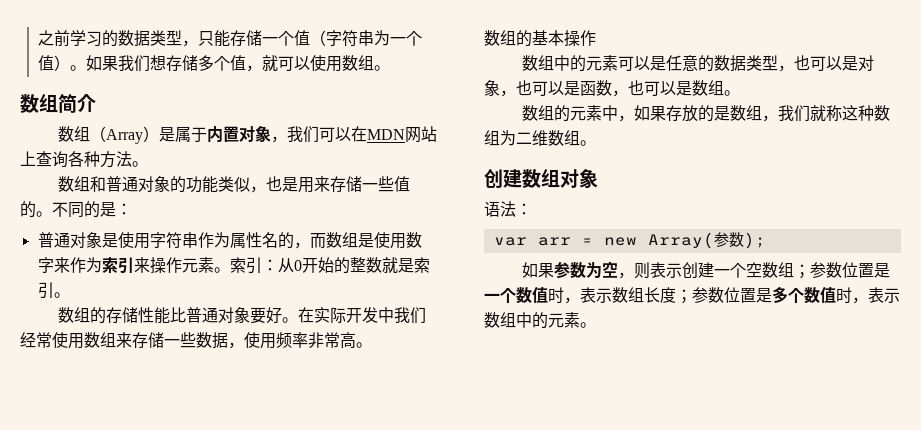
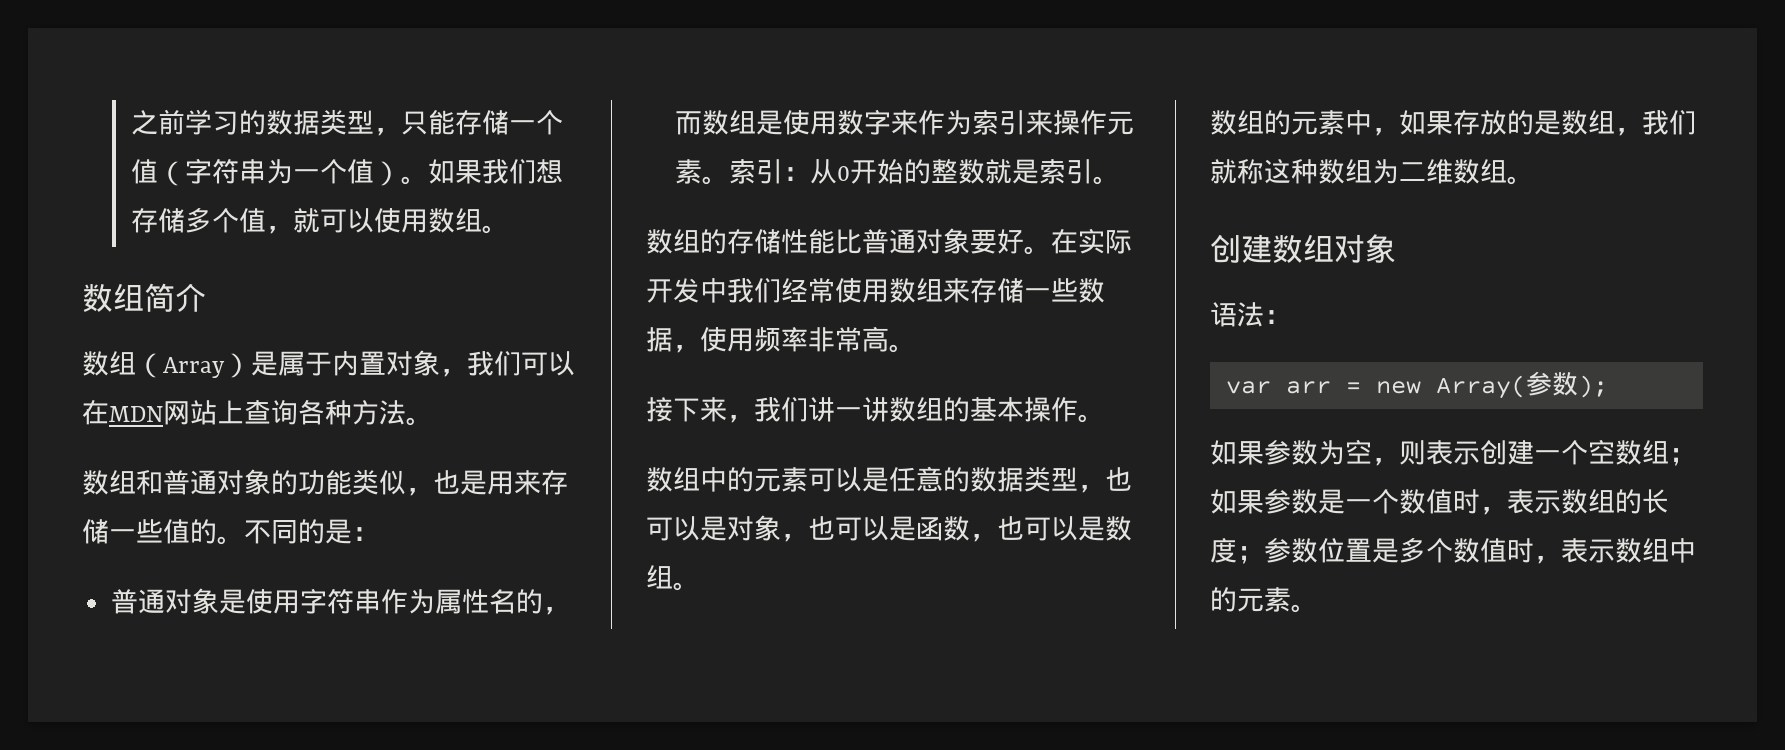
(372, 345) none -> [646,397,889,423] 接下来，我们讲一讲
(596, 38) none -> [1078,414,1105,423] 。
[809,262,874,278] 参数位置 -> [1210,489,1318,514] 如果参数
(644, 295) none -> [1615,489,1642,514] 的

